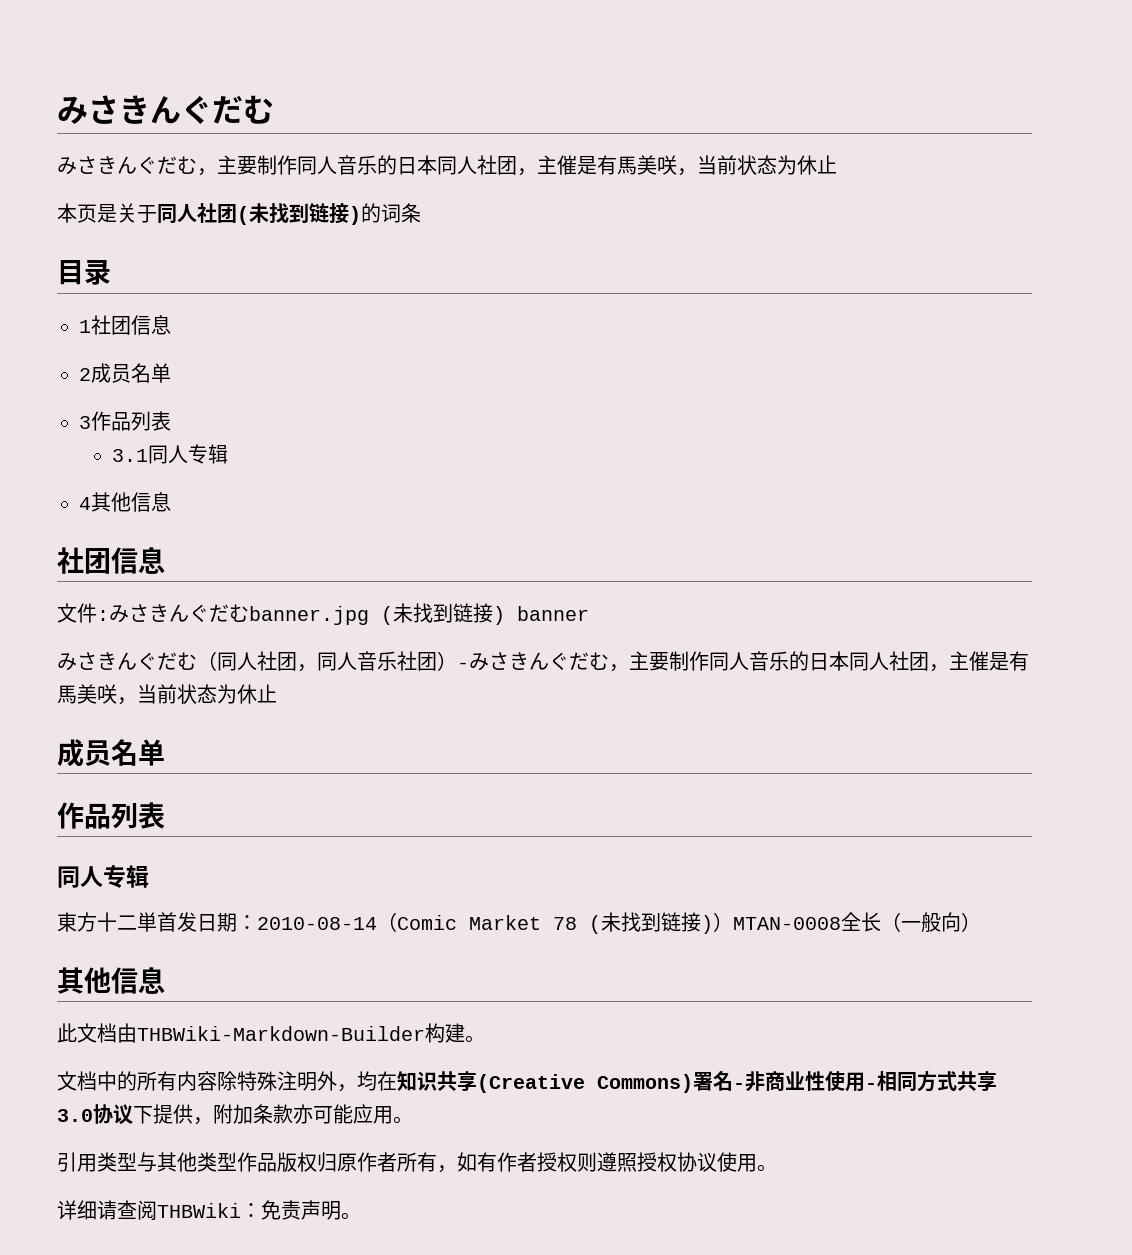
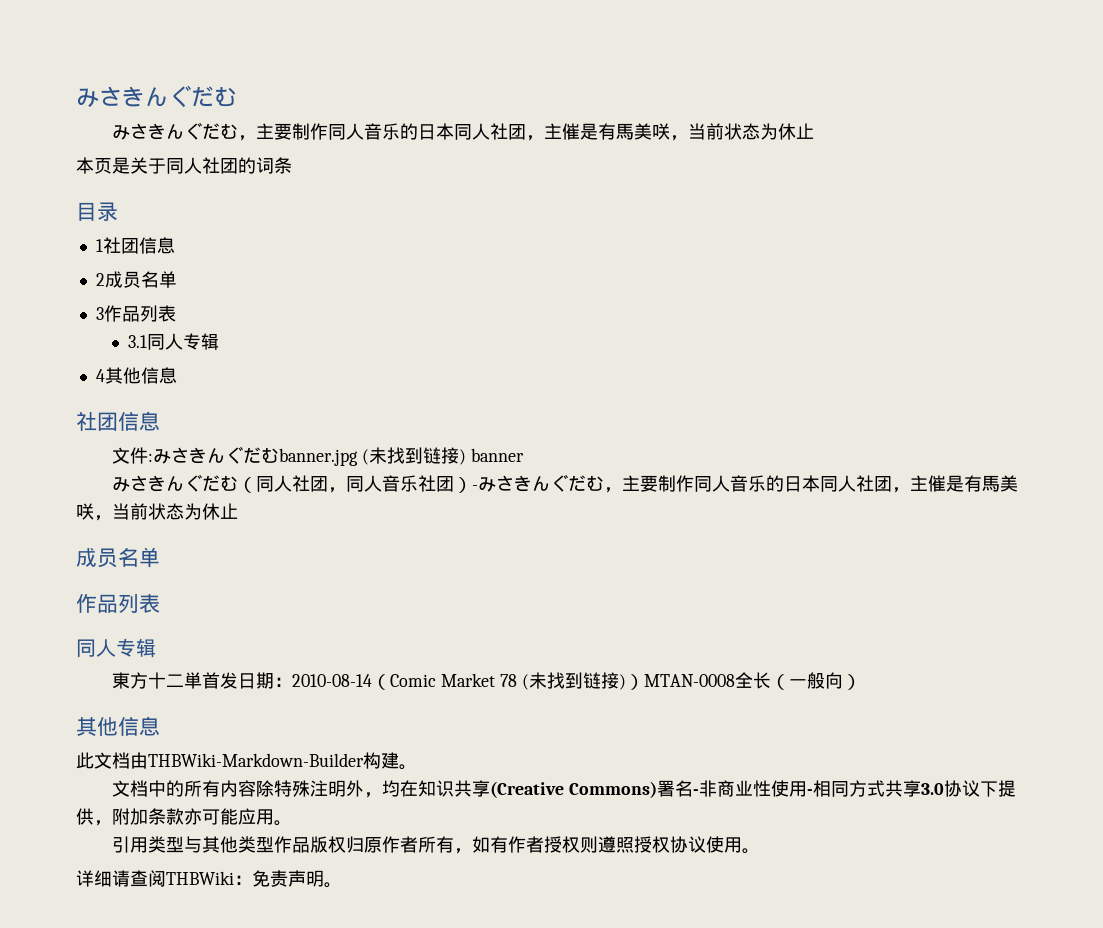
[237,203,361,225] (未找到链接) -> (238, 166) none

